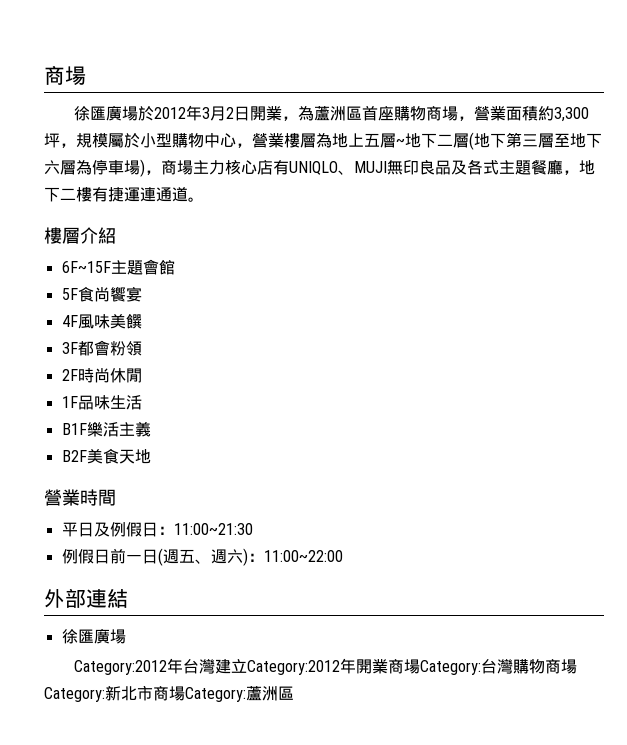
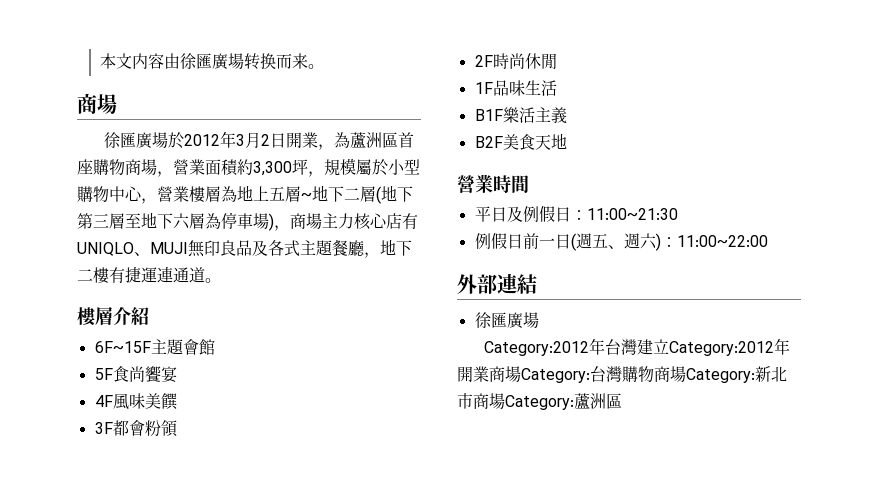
(44, 75) none -> [99,53,324,70] 本文内容由徐匯廣場转换而来。 //

